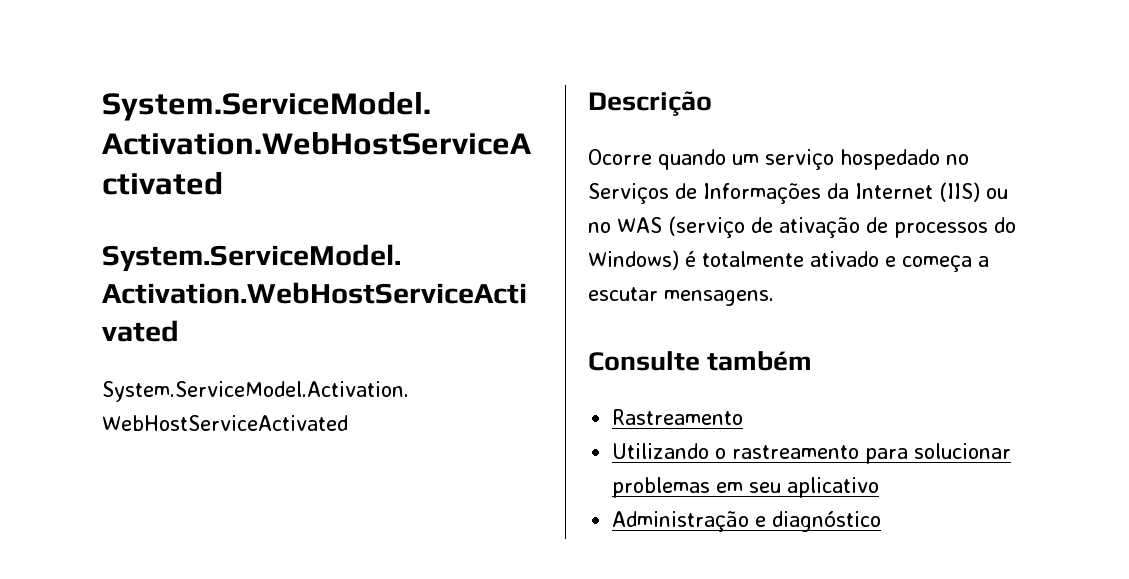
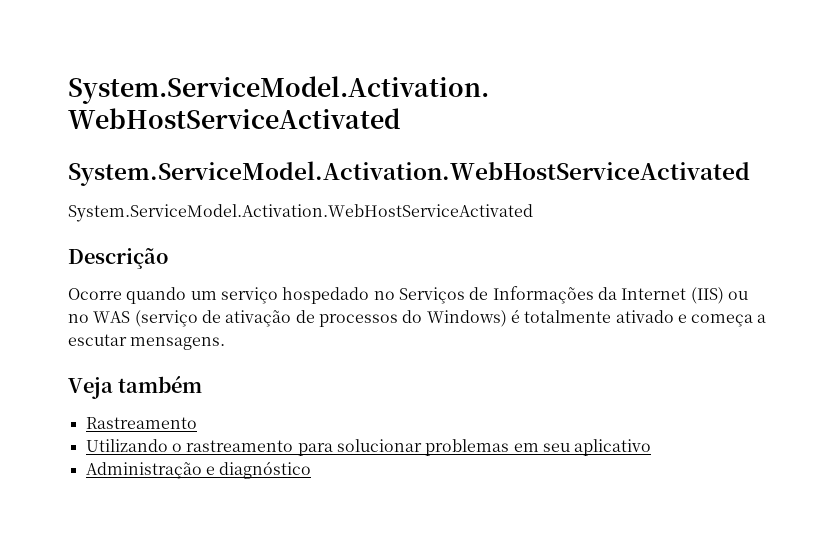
[588,351,700,371] Consulte -> [68,377,113,399] Veja

